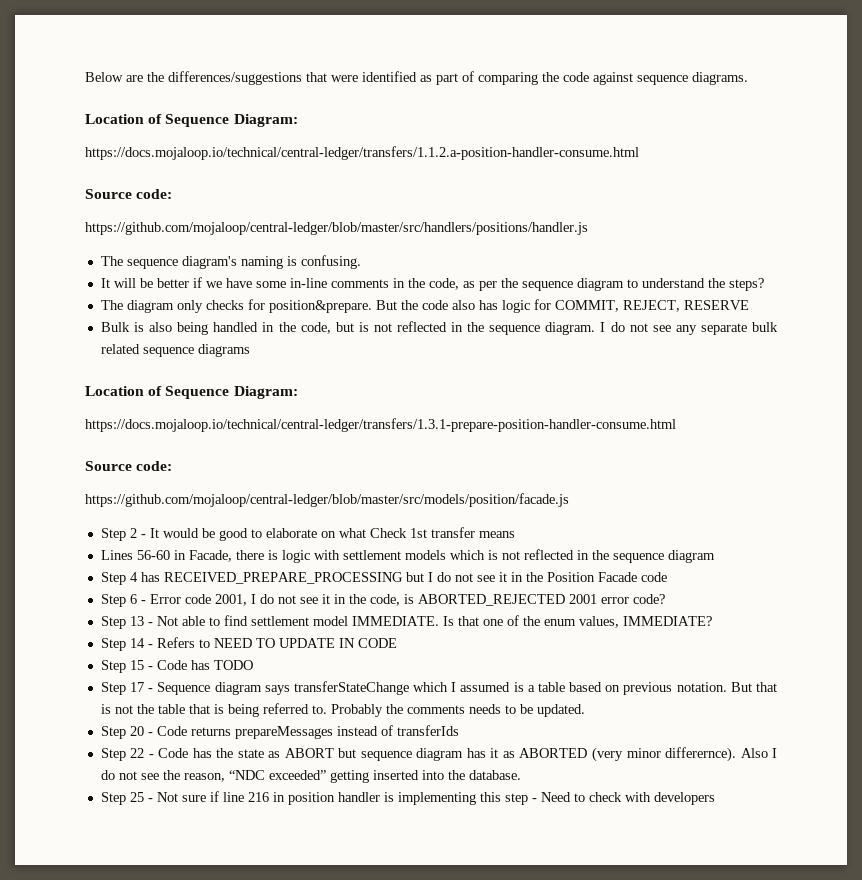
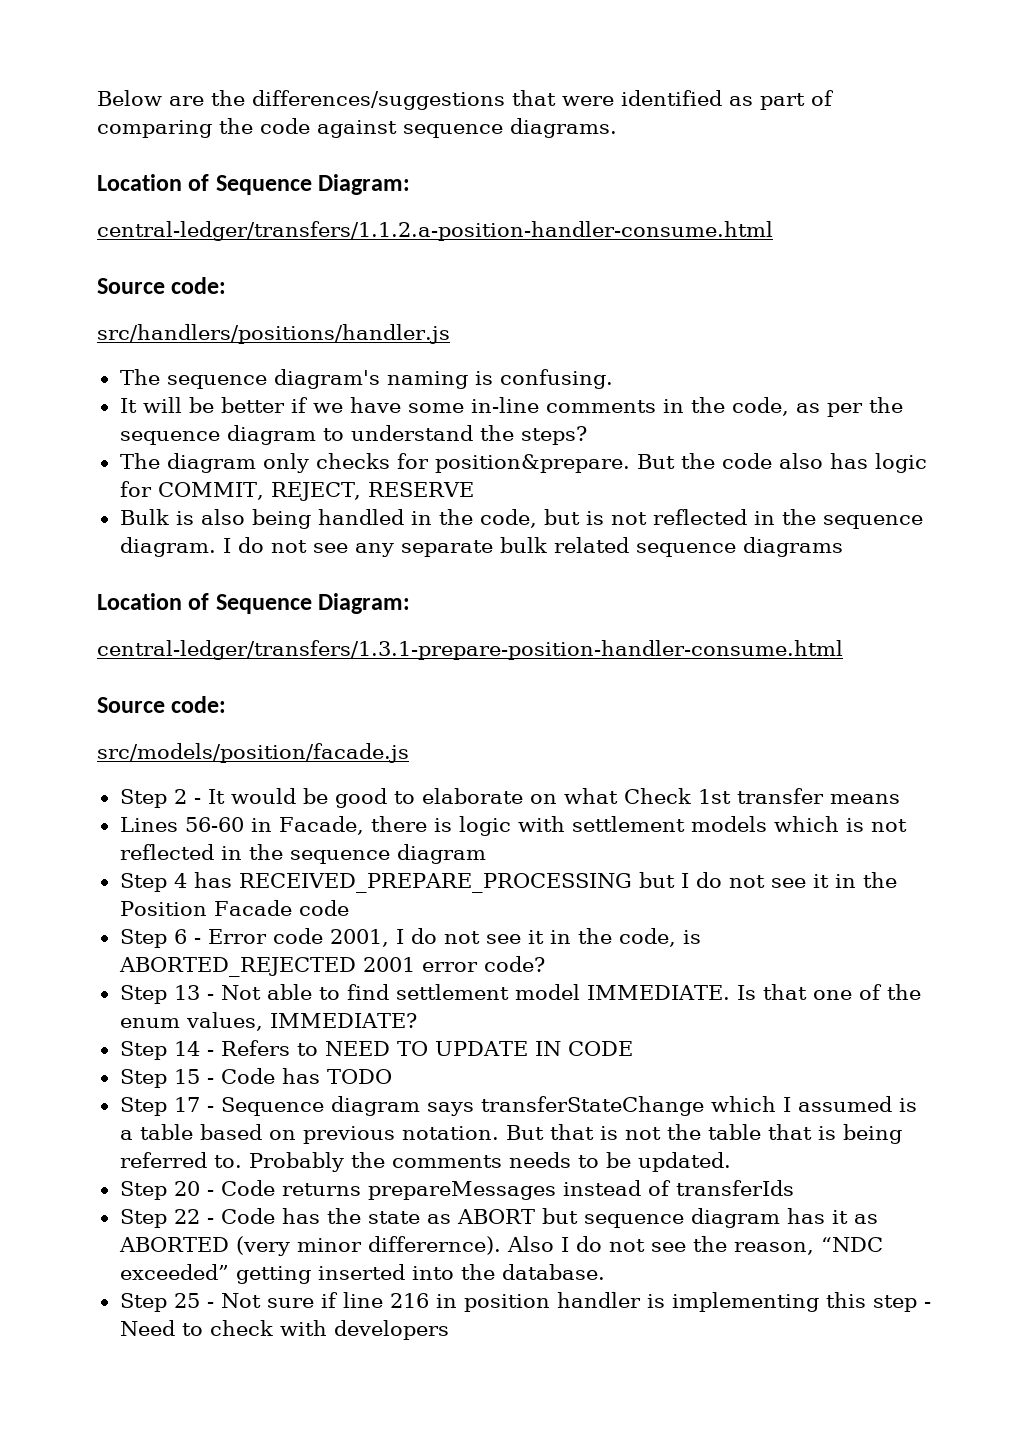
[85,146,639,160] [85,189,173,199] [85,222,588,235] https://docs.mojaloop.io/technical/central-ledger/transfers/1.1.2.a-position-handler-consume.html // Source code: // https://github.com/mojaloop/central-ledger/blob/master/src/handlers/positions/handler.js -> [97,221,773,241] [97,277,227,294] [97,324,450,344] central-ledger/transfers/1.1.2.a-position-handler-consume.html // Source code: // src/handlers/positions/handler.js
[85,418,676,432] [85,461,173,471] [85,493,569,507] https://docs.mojaloop.io/technical/central-ledger/transfers/1.3.1-prepare-position-handler-consume.html // Source code: // https://github.com/mojaloop/central-ledger/blob/master/src/models/position/facade.js -> [97,640,843,660] [97,696,227,713] [97,743,409,763] central-ledger/transfers/1.3.1-prepare-position-handler-consume.html // Source code: // src/models/position/facade.js

